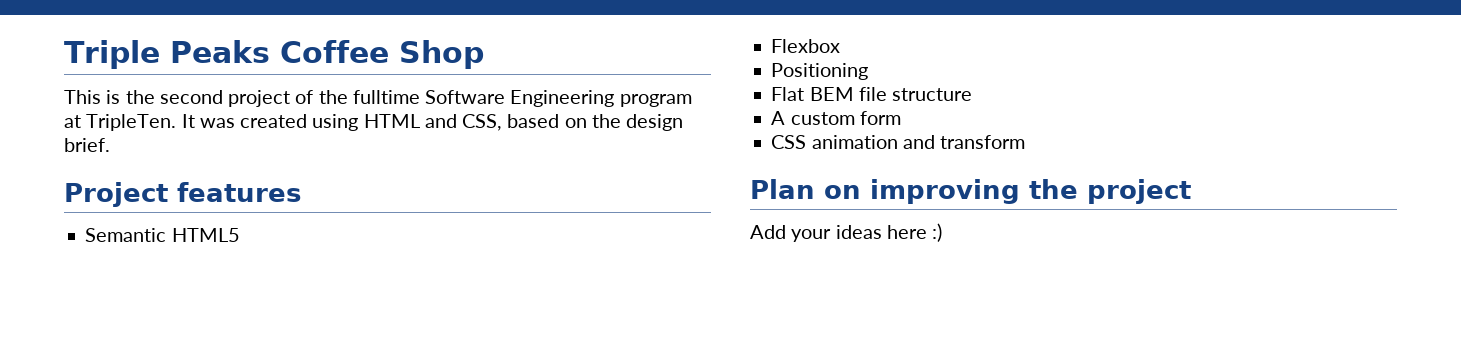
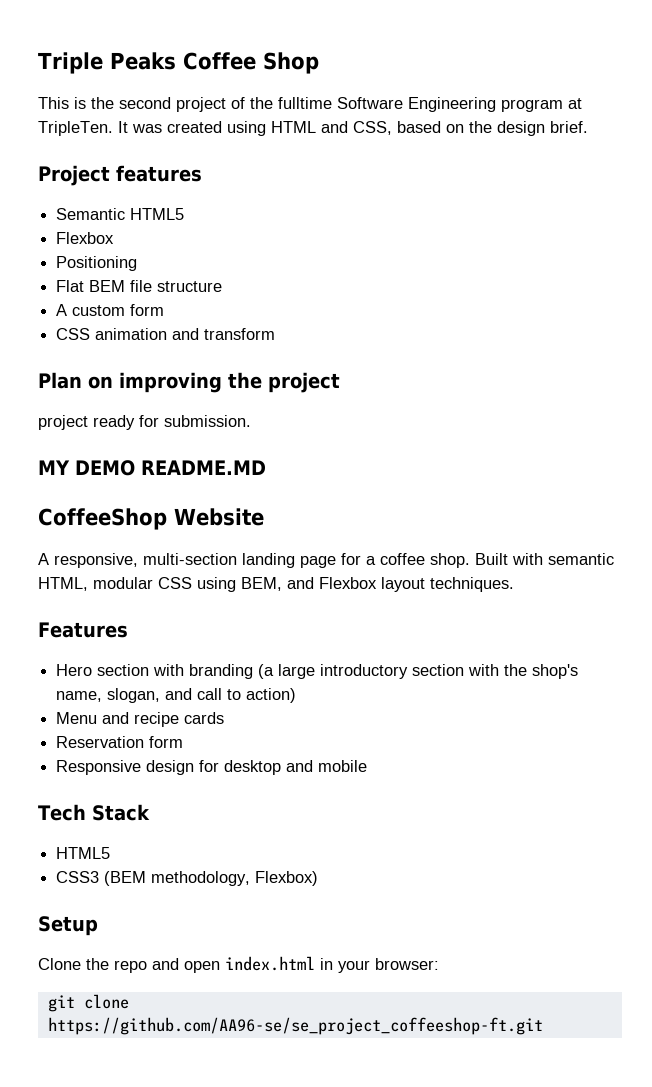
[750,223,943,242] Add your ideas here :) -> [38,415,251,430] [38,460,266,476] [38,508,264,530] [38,553,614,568] [38,577,514,592] [38,622,128,638] [56,664,579,679] [56,688,297,703] [56,712,225,727] [56,736,184,748] [56,760,368,775] [38,804,150,821] [56,847,111,859] [56,871,319,886] [38,916,98,936] [38,956,439,973] [47,994,129,1012] [47,1017,543,1035] project ready for submission. // MY DEMO README.MD // CoffeeShop Website // A responsive, multi-section landing page for a coffee shop. Built with semantic HTML, modular CSS using BEM, and Flexbox layout techniques. // Features // Hero section with branding (a large introductory section with the shop's name, slogan, and call to action) // Menu and recipe cards // Reservation form // Responsive design for desktop and mobile // Tech Stack // HTML5 // CSS3 (BEM methodology, Flexbox) // Setup // Clone the repo and open index.html in your browser: // git clone https://github.com/AA96-se/se_project_coffeeshop-ft.git

